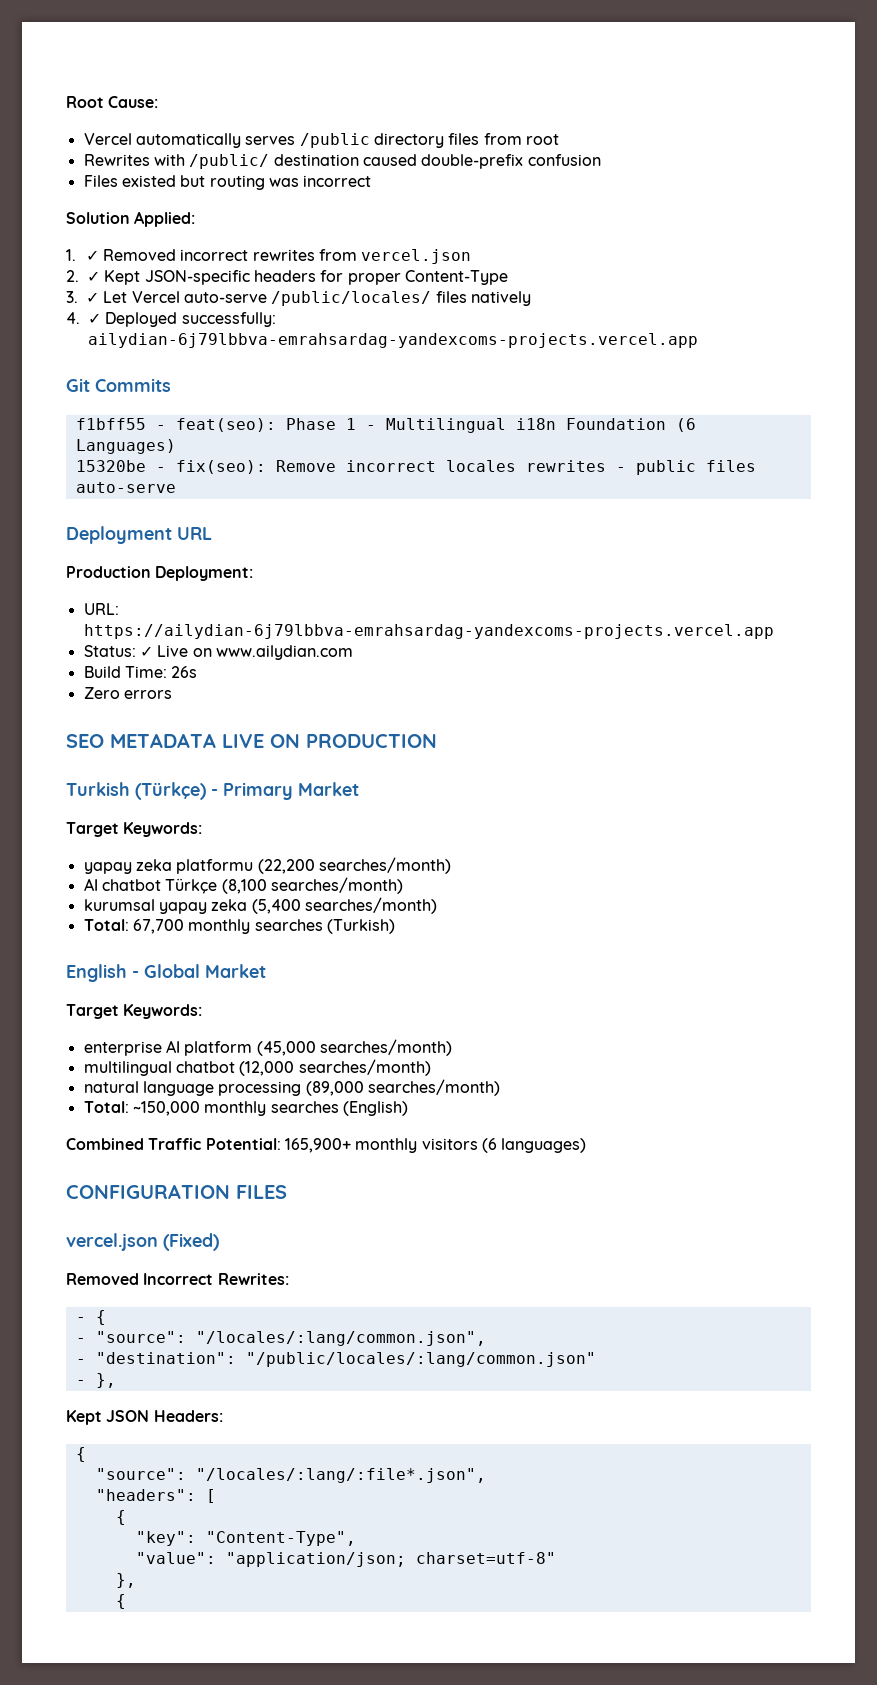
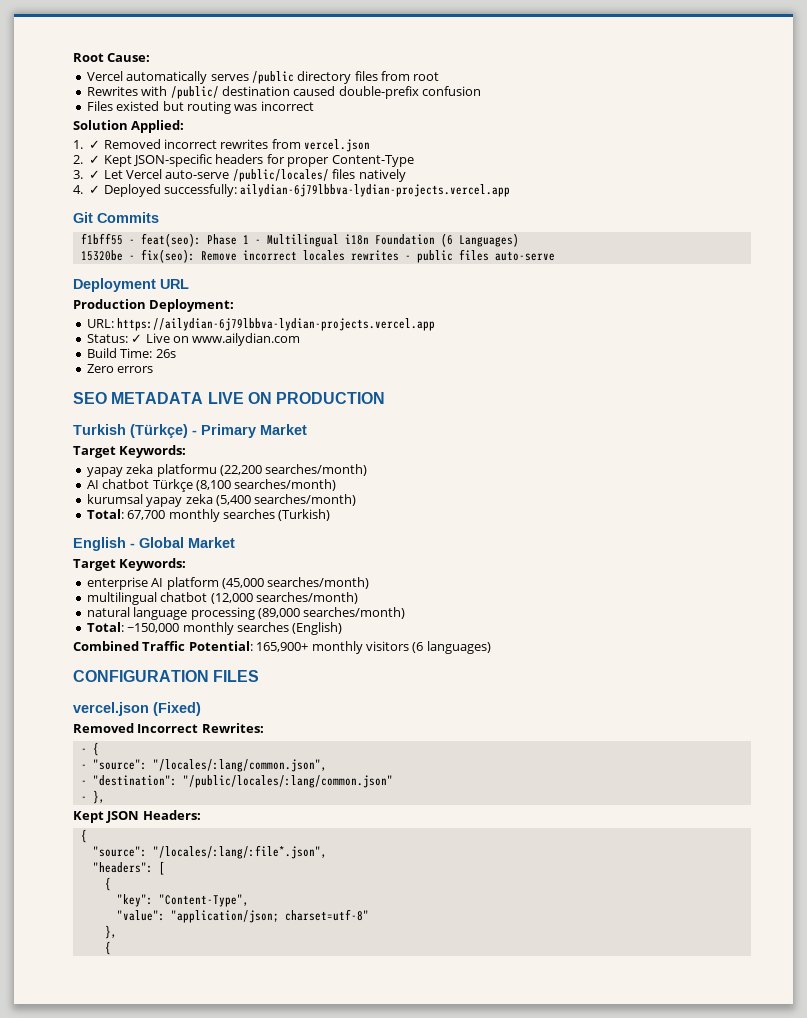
[88,333,698,348] ailydian-6j79lbbva-emrahsardag-yandexcoms-projects.vercel.app -> [240,184,511,197] ailydian-6j79lbbva-lydian-projects.vercel.app
[83,624,774,639] https://ailydian-6j79lbbva-emrahsardag-yandexcoms-projects.vercel.app -> [117,318,436,331] https://ailydian-6j79lbbva-lydian-projects.vercel.app

